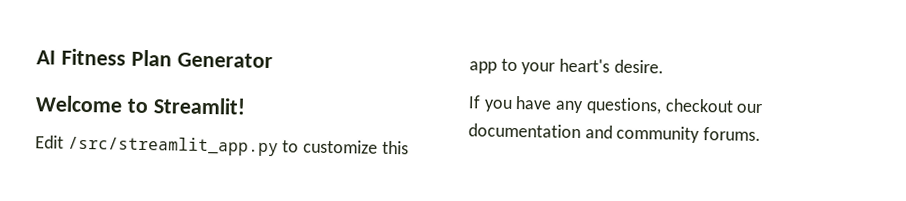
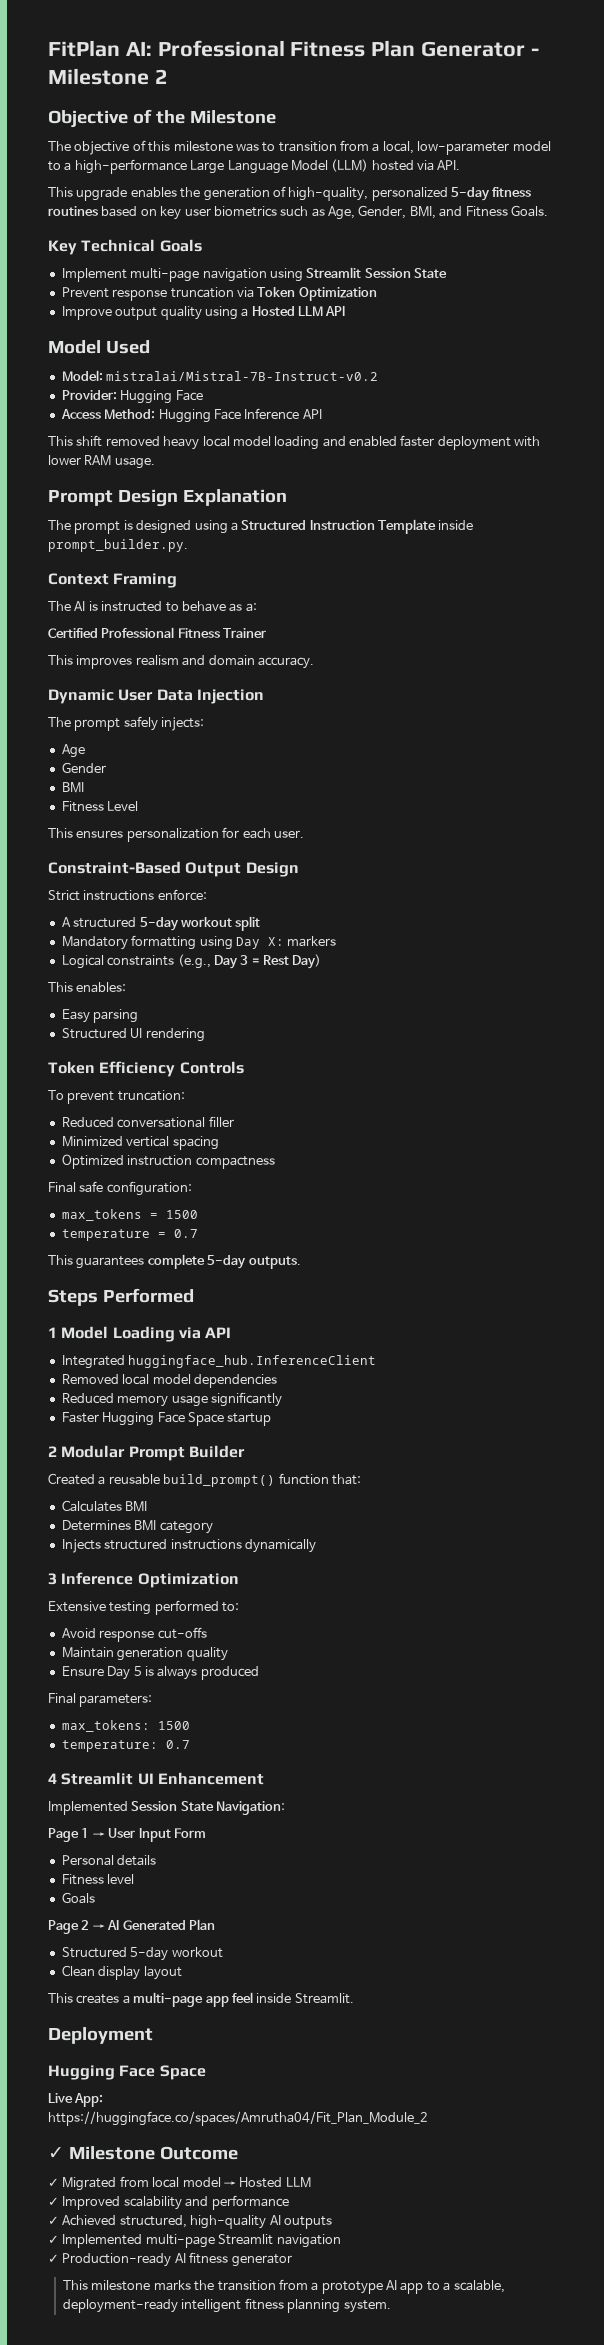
[36,50,56,65] AI -> [48,40,285,57] FitPlan AI: Professional
[35,95,246,115] [35,135,409,157] [469,58,664,75] [468,95,763,115] [468,123,762,144] // Welcome to Streamlit! // Edit /src/streamlit_app.py to customize this app to your heart's desire. // If you have any questions, checkout our documentation and community forums. -> [530,48,539,56] [48,68,167,85] [48,109,276,128] [48,140,551,155] [48,159,461,174] [48,186,532,201] [48,205,548,220] [48,239,202,255] [61,267,447,282] [61,287,377,301] [61,306,346,320] [48,340,150,354] [61,370,379,381] [61,390,203,404] [60,408,322,423] [48,435,541,450] [48,455,155,469] [48,489,287,507] [48,519,474,534] [48,539,188,552] [48,573,178,588] [48,601,257,612] [48,627,267,638] [48,655,314,669] [48,689,264,704] [48,716,205,731] [61,744,85,758] [61,762,106,773] [61,782,84,793] [61,801,139,812] [48,827,304,842] [48,861,299,877] [48,889,207,901] [61,916,261,931] [61,935,337,950] [61,954,322,969] [48,982,127,993] [61,1009,139,1023] [61,1028,205,1042] [48,1061,244,1077] [48,1090,185,1104] [61,1116,234,1128] [61,1136,219,1150] [61,1154,275,1169] [48,1181,192,1196] [61,1209,198,1221] [61,1229,198,1241] [48,1254,301,1269] [48,1288,194,1306] [48,1326,232,1342] [61,1355,377,1369] [61,1374,277,1388] [61,1392,282,1407] [61,1412,272,1426] [48,1445,245,1461] [48,1473,361,1487] [61,1500,148,1512] [61,1520,213,1534] [61,1539,316,1553] [48,1572,239,1588] [48,1600,240,1615] [61,1627,207,1642] [61,1647,228,1661] [61,1666,259,1680] [48,1693,153,1707] [61,1720,190,1732] [61,1740,190,1752] [48,1772,264,1785] [48,1801,286,1815] [48,1828,206,1842] [61,1855,157,1866] [61,1874,135,1885] [61,1892,95,1904] [48,1919,215,1934] [61,1947,223,1961] [61,1965,182,1980] [48,1992,354,2007] [48,2027,153,2044] [48,2065,206,2080] [48,2093,104,2107] [48,2111,428,2126] [48,2146,238,2160] [48,2176,311,2191] [48,2195,289,2210] [48,2215,332,2229] [48,2234,341,2248] [48,2252,292,2267] [63,2279,505,2294] [63,2298,391,2313] - Milestone 2 // Objective of the Milestone // The objective of this milestone was to transition from a local, low-parameter model to a high-performance Large Language Model (LLM) hosted via API. // This upgrade enables the generation of high-quality, personalized 5-day fitness routines based on key user biometrics such as Age, Gender, BMI, and Fitness Goals. // Key Technical Goals // Implement multi-page navigation using Streamlit Session State // Prevent response truncation via Token Optimization // Improve output quality using a Hosted LLM API // Model Used // Model: mistralai/Mistral-7B-Instruct-v0.2 // Provider: Hugging Face // Access Method: Hugging Face Inference API // This shift removed heavy local model loading and enabled faster deployment with lower RAM usage. // Prompt Design Explanation // The prompt is designed using a Structured Instruction Template inside prompt_builder.py. // Context Framing // The AI is instructed to behave as a: // Certified Professional Fitness Trainer // This improves realism and domain accuracy. // Dynamic User Data Injection // The prompt safely injects: // Age // Gender // BMI // Fitness Level // This ensures personalization for each user. // Constraint-Based Output Design // Strict instructions enforce: // A structured 5-day workout split // Mandatory formatting using Day X: markers // Logical constraints (e.g., Day 3 = Rest Day) // This enables: // Easy parsing // Structured UI rendering // Token Efficiency Controls // To prevent truncation: // Reduced conversational filler // Minimized vertical spacing // Optimized instruction compactness // Final safe configuration: // max_tokens = 1500 // temperature = 0.7 // This guarantees complete 5-day outputs. // Steps Performed // 1 Model Loading via API // Integrated huggingface_hub.InferenceClient // Removed local model dependencies // Reduced memory usage significantly // Faster Hugging Face Space startup // 2 Modular Prompt Builder // Created a reusable build_prompt() function that: // Calculates BMI // Determines BMI category // Injects structured instructions dynamically // 3 Inference Optimization // Extensive testing performed to: // Avoid response cut-offs // Maintain generation quality // Ensure Day 5 is always produced // Final parameters: // max_tokens: 1500 // temperature: 0.7 // 4 Streamlit UI Enhancement // Implemented Session State Navigation: // Page 1 → User Input Form // Personal details // Fitness level // Goals // Page 2 → AI Generated Plan // Structured 5-day workout // Clean display layout // This creates a multi-page app feel inside Streamlit. // Deployment // Hugging Face Space // Live App: // https://huggingface.co/spaces/Amrutha04/Fit_Plan_Module_2 // ✓ Milestone Outcome // ✓ Migrated from local model → Hosted LLM // ✓ Improved scalability and performance // ✓ Achieved structured, high-quality AI outputs // ✓ Implemented multi-page Streamlit navigation // ✓ Production-ready AI fitness generator // This milestone marks the transition from a prototype AI app to a scalable, deployment-ready intelligent fitness planning system.

